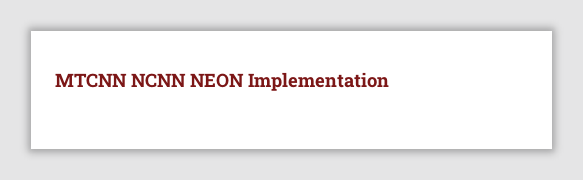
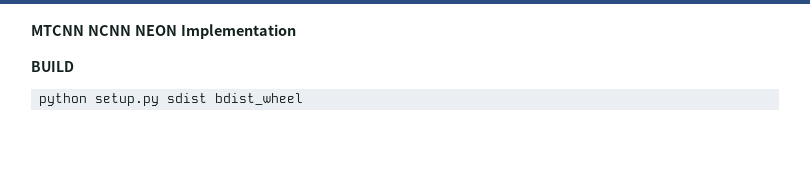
(389, 81) none -> [31,61,74,72] [38,93,303,106] // BUILD // python setup.py sdist bdist_wheel

